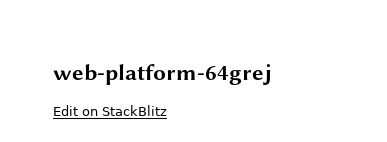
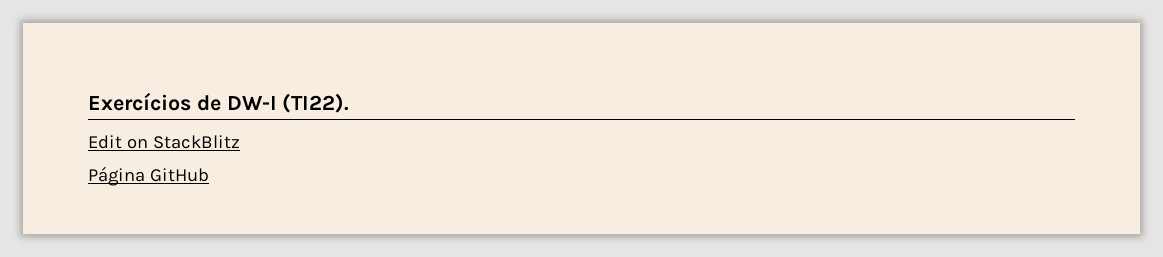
[53,64,272,85] web-platform-64grej -> [88,93,350,113] Exercícios de DW-I (TI22).
(167, 110) none -> [88,166,209,186] // Página GitHub

